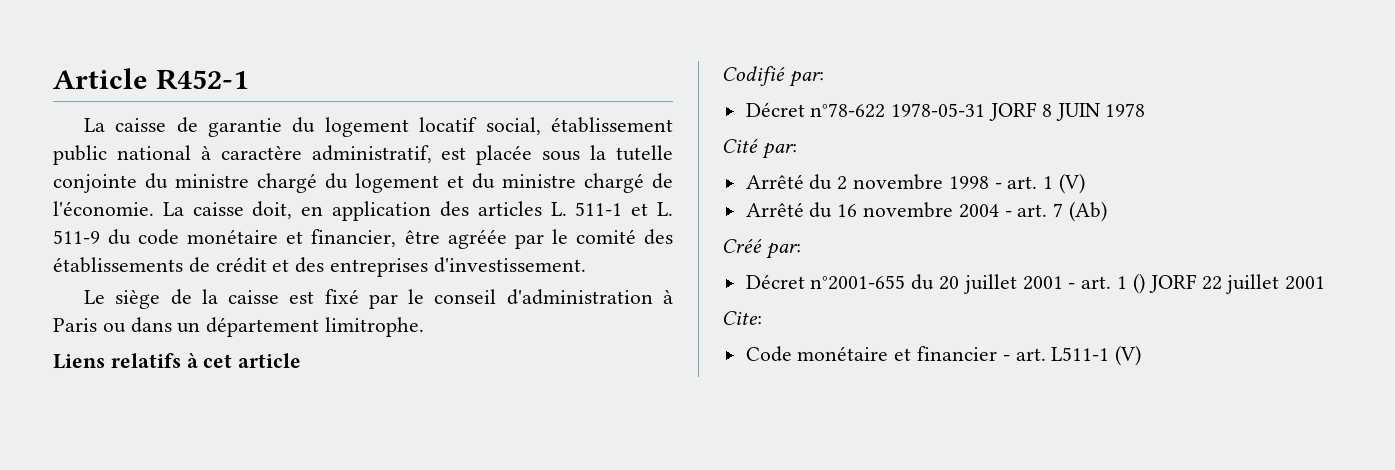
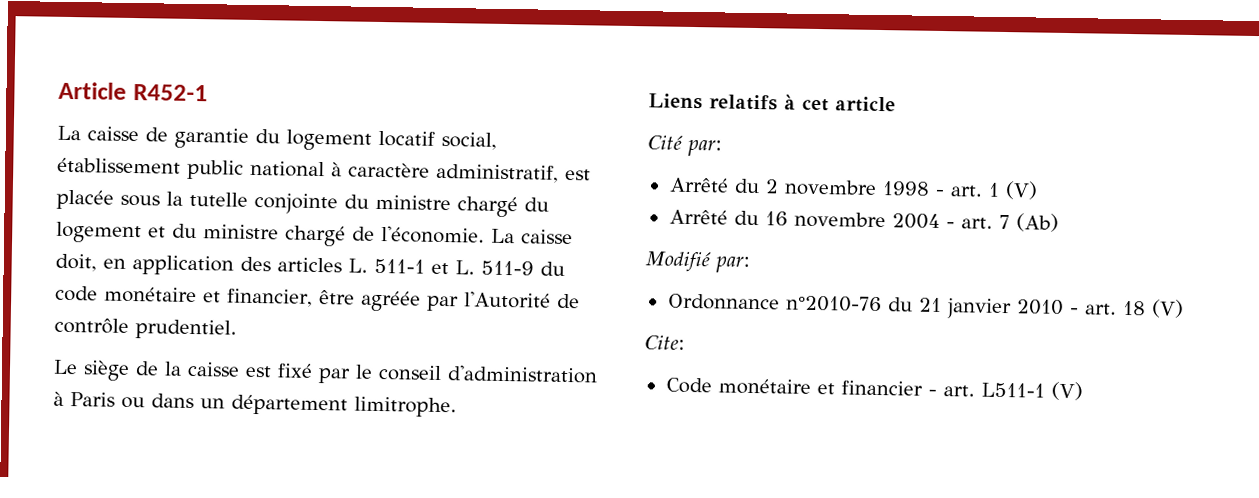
[551,229,673,245] [53,257,586,277] le comité des établissements de crédit et des entreprises d'investissement. -> [463,291,580,309] [54,316,237,340] l'Autorité de contrôle prudentiel.
[722,66,824,87] [745,102,1146,121] // Codifié par: // Décret n°78-622 1978-05-31 JORF 8 JUIN 1978 -> (896, 104) none
[722,239,801,259] [745,273,1326,294] Créé par: // Décret n°2001-655 du 20 juillet 2001 - art. 1 () JORF 22 juillet 2001 -> [645,251,750,273] [667,293,1184,320] Modifié par: // Ordonnance n°2010-76 du 21 janvier 2010 - art. 18 (V)

